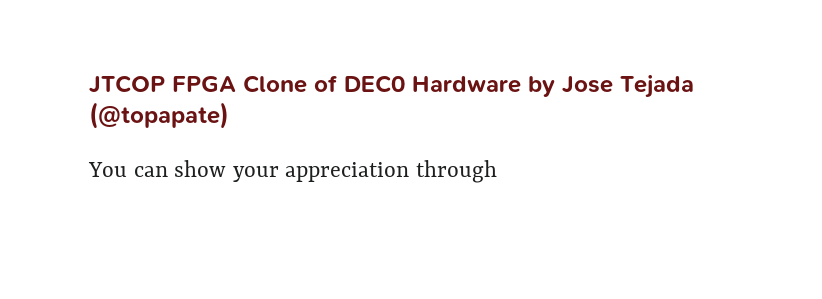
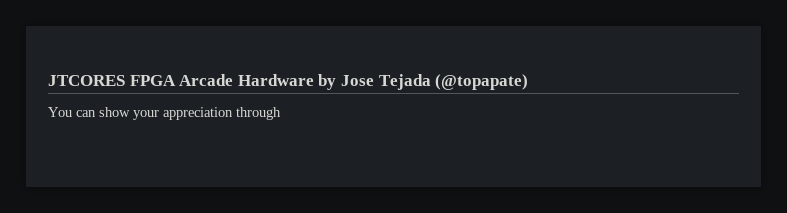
[89,75,405,94] JTCOP FPGA Clone of DEC0 -> [48,74,234,86] JTCORES FPGA Arcade

